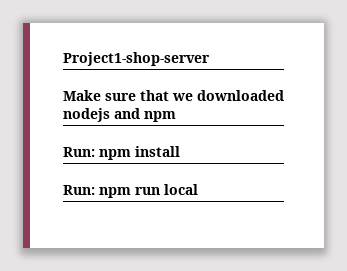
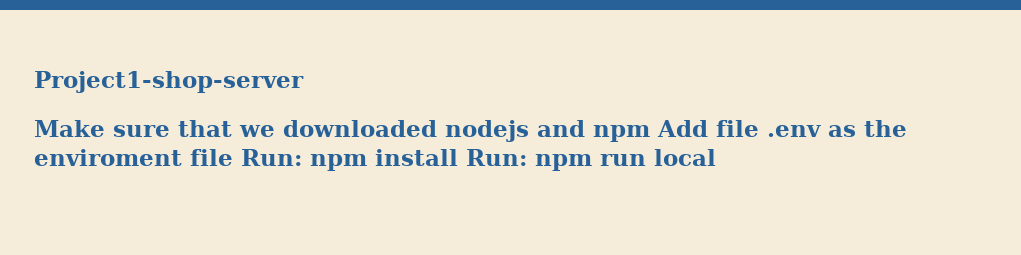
(176, 116) // -> [657,120,907,137] [34,149,233,166] Add file .env as the enviroment file
(180, 151) // -> (458, 157) none

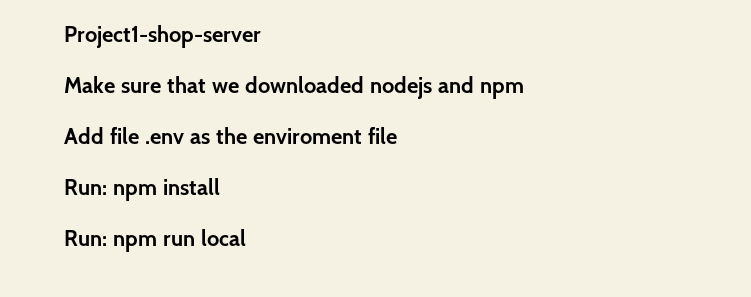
(650, 133) none -> (524, 90) //
(233, 157) none -> (397, 135) //
(458, 157) none -> (220, 186) //

